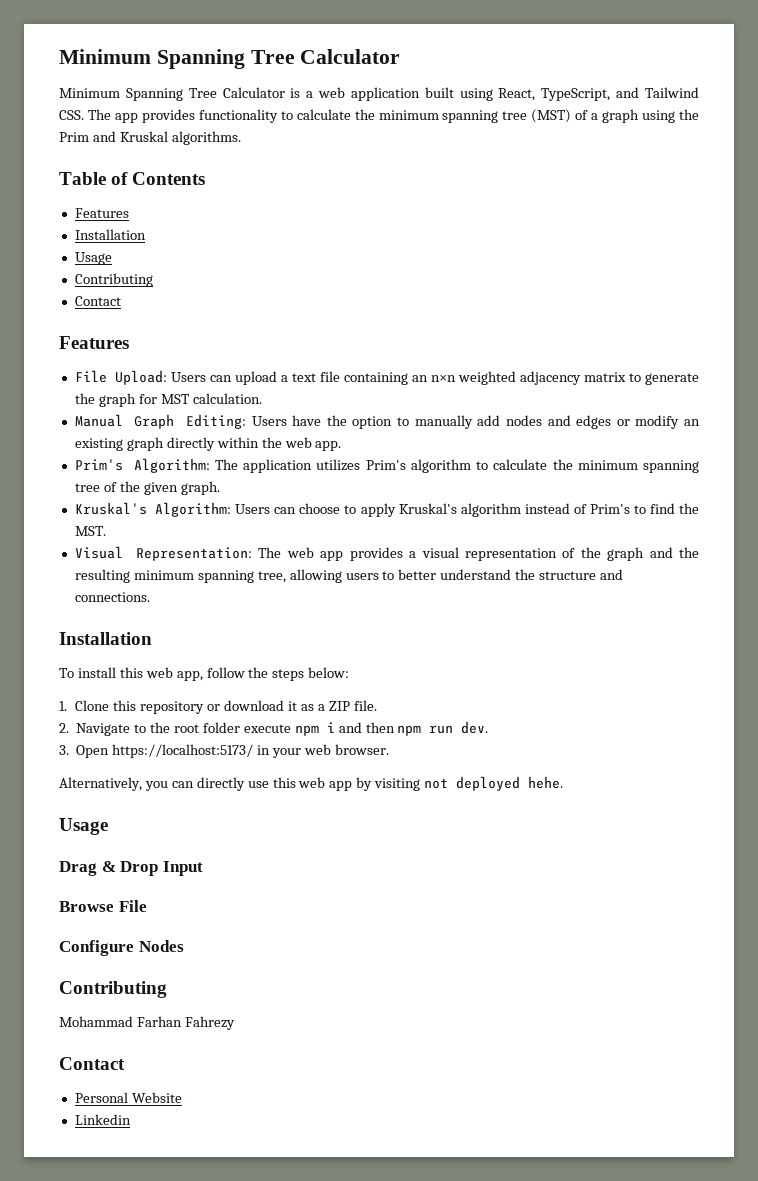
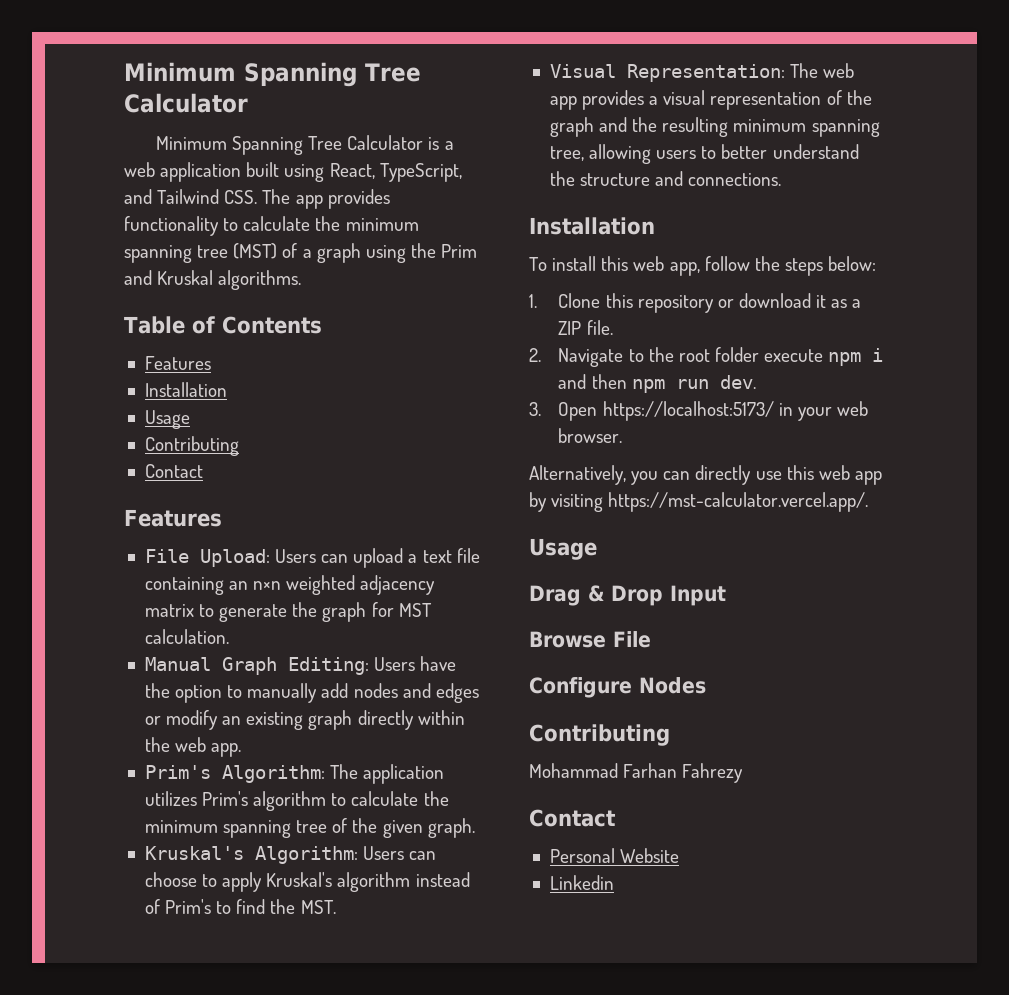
[424,776,564,791] not deployed hehe. -> [608,492,869,512] https://mst-calculator.vercel.app/.

